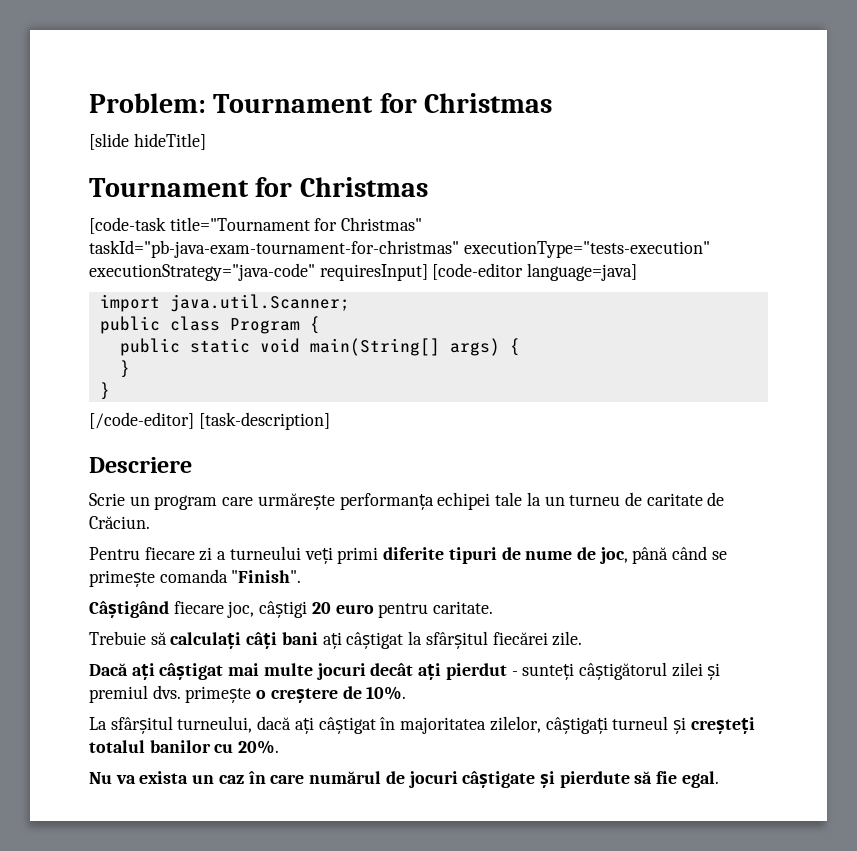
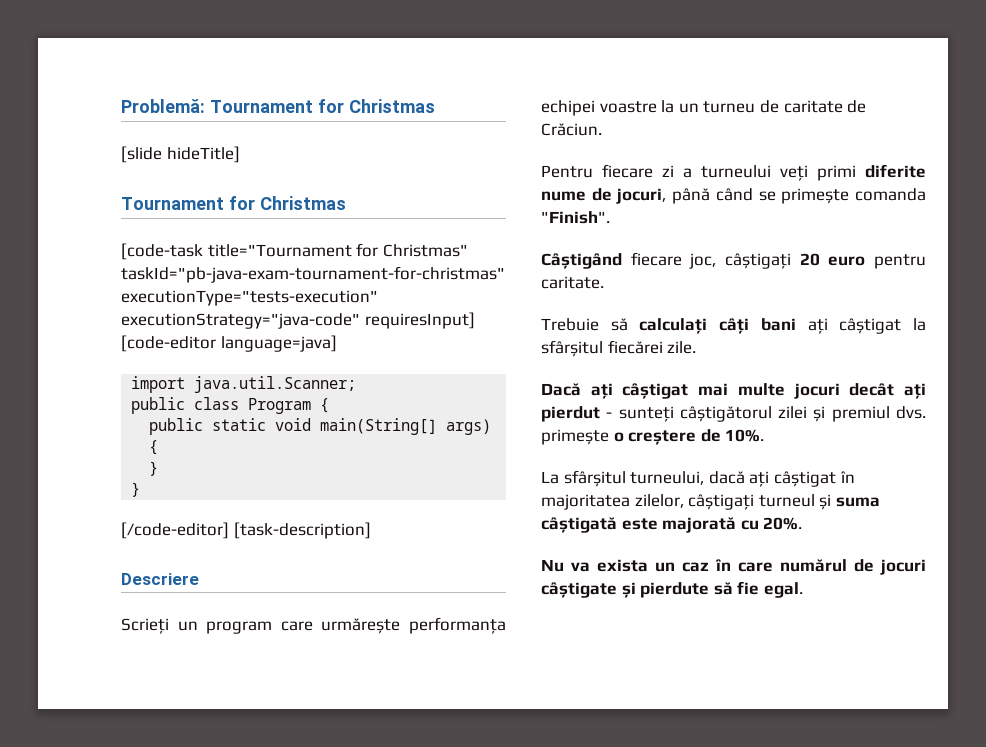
[89,93,206,113] Problem: -> [121,99,205,113] Problemă:
[89,493,125,506] Scrie -> [121,618,169,634] Scrieți
[495,492,523,506] tale -> [599,101,657,113] voastre
[448,547,521,564] tipuri de -> (926, 171) none
[599,547,628,564] joc, -> [616,188,667,204] jocuri,
[259,601,308,618] câștigi -> [725,253,791,269] câștigați
[690,717,755,734] [89,740,211,753] creșteți totalul banilor -> [835,497,880,507] [541,517,737,533] suma câștigată este majorată

